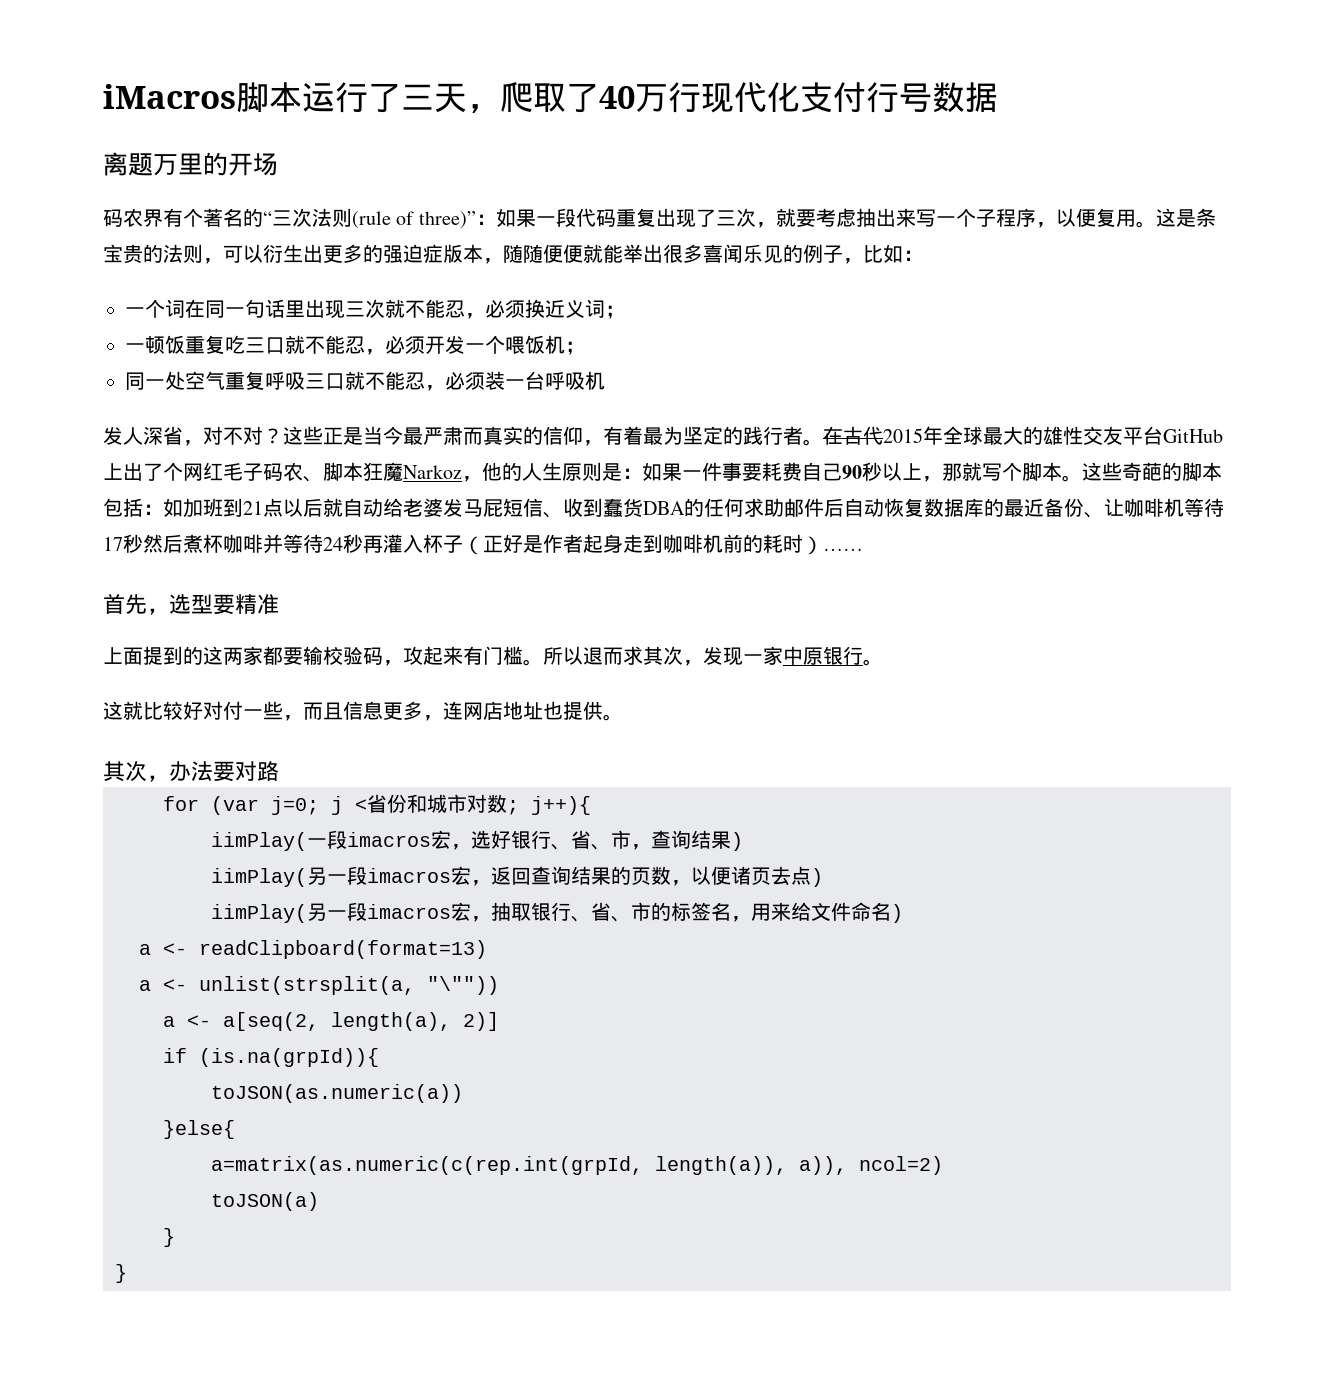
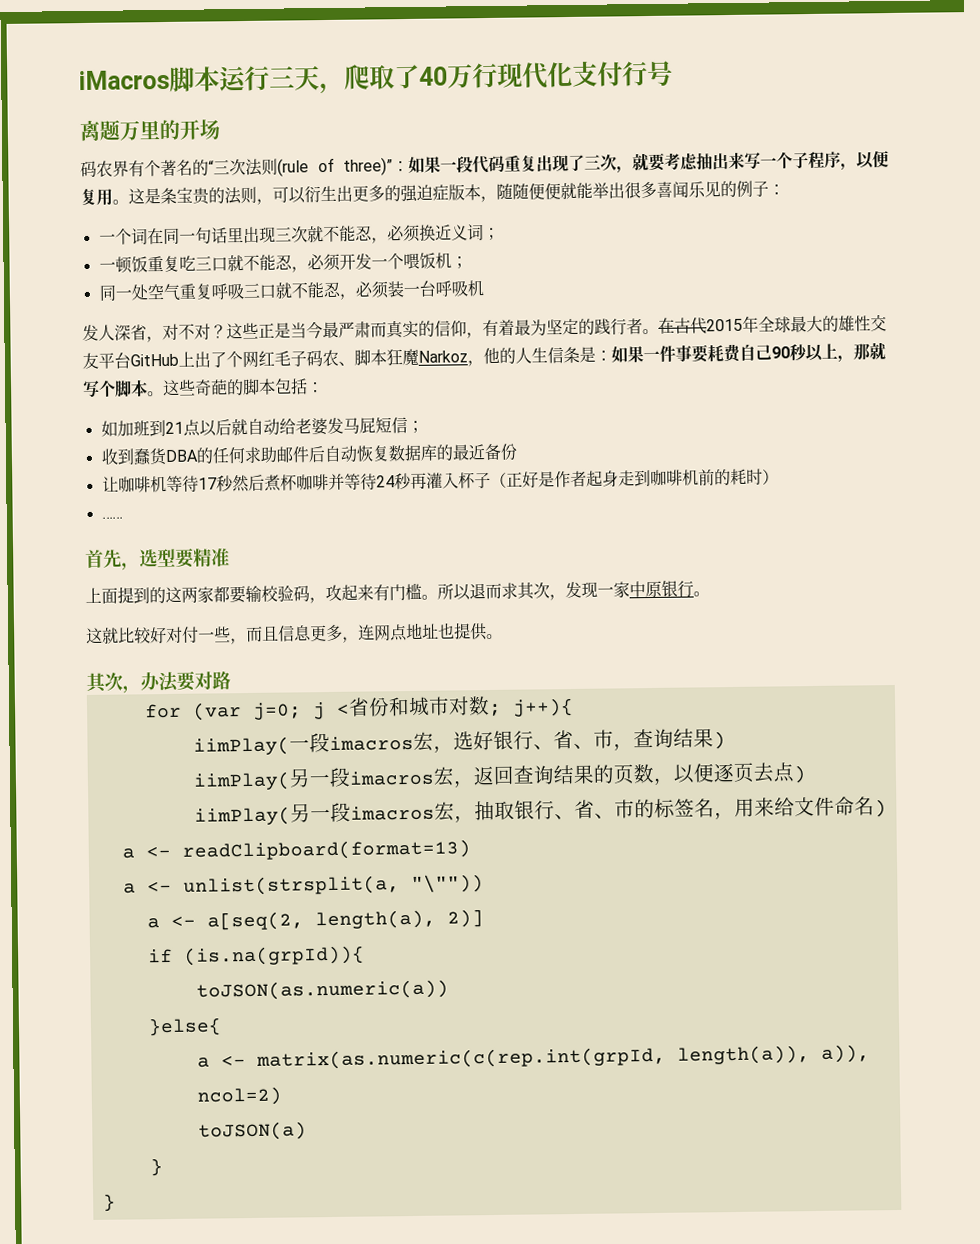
[368,83,401,113] 了 -> (270, 78) none
[932,82,998,113] 数据 -> (673, 73) none
[843,244,903,264] ，比如 -> (769, 188) none
[562,462,602,481] 原则 -> [547,346,580,364] 信条
(163, 509) none -> (324, 387) //
[543,512,563,518] 、 -> [406,420,424,434] ； //
[1084,512,1104,518] 、 -> (518, 452) //
(823, 545) none -> (779, 477) //
[483,701,503,720] 店 -> [390,624,408,642] 点
[731,866,751,885] 诸 -> [712,762,735,783] 逐
[211,1156,643,1175] a=matrix(as.numeric(c(rep.int(grpId, -> [196,1046,666,1070] a <- matrix(as.numeric(c(rep.int(grpId,

